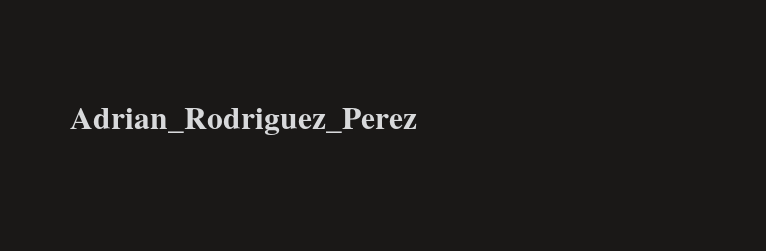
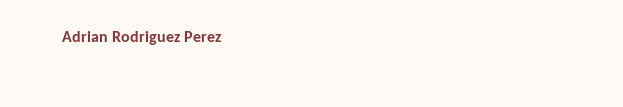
[70,108,417,136] Adrian_Rodriguez_Perez -> [62,31,222,45] Adrian Rodriguez Perez

